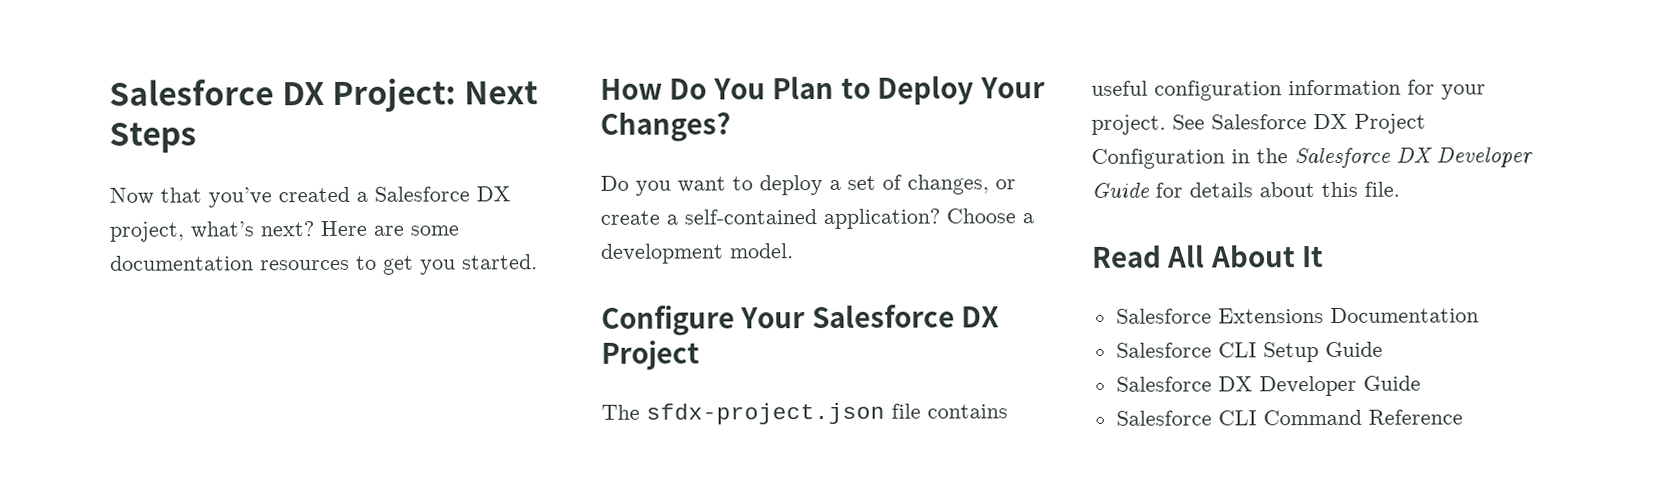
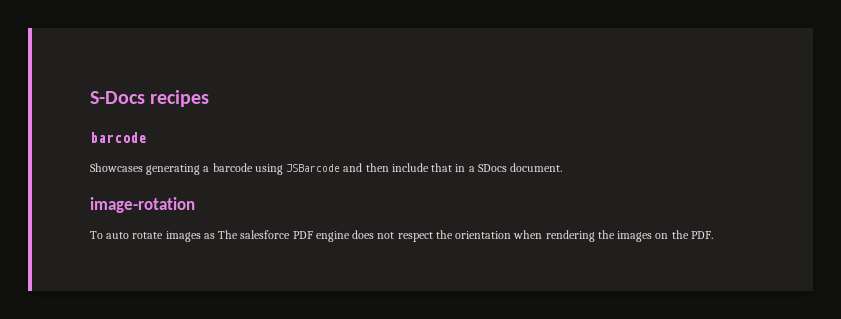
[109,78,538,112] [109,122,197,153] [109,186,511,208] [109,220,459,242] [110,254,538,275] [600,75,1046,105] [600,111,731,142] [600,174,1016,196] [600,208,1034,230] [600,243,794,264] [601,304,1000,336] [601,340,700,370] [601,402,1008,425] [1091,79,1486,101] [1091,113,1426,135] [1091,147,1533,169] [1091,181,1400,199] [1092,244,1325,268] [1115,307,1479,324] [1115,341,1383,363] [1115,375,1421,397] [1115,409,1463,426] Salesforce DX Project: Next Steps // Now that you’ve created a Salesforce DX project, what’s next? Here are some documentation resources to get you started. // How Do You Plan to Deploy Your Changes? // Do you want to deploy a set of changes, or create a self-contained application? Choose a development model. // Configure Your Salesforce DX Project // The sfdx-project.json file contains useful configuration information for your project. See Salesforce DX Project Configuration in the Salesforce DX Developer Guide for details about this file. // Read All About It // Salesforce Extensions Documentation // Salesforce CLI Setup Guide // Salesforce DX Developer Guide // Salesforce CLI Command Reference -> [90,90,210,107] [90,132,146,143] [90,163,563,175] [90,197,195,213] [90,230,713,242] S-Docs recipes // barcode // Showcases generating a barcode using JSBarcode and then include that in a SDocs document. // image-rotation // To auto rotate images as The salesforce PDF engine does not respect the orientation when rendering the images on the PDF.

